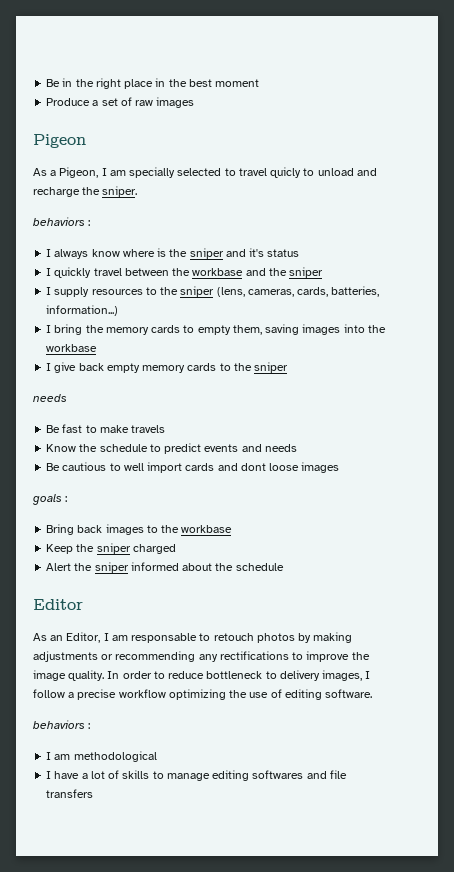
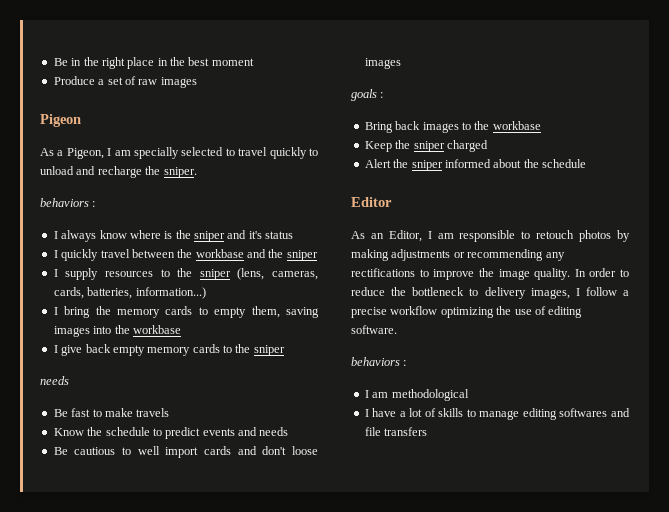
[270,167,302,178] quicly -> [269,147,307,159] quickly
[240,463,266,471] dont -> [262,446,287,455] don't
[131,633,198,643] responsable -> [459,230,516,242] responsible
(205, 675) none -> [391,287,407,296] the

